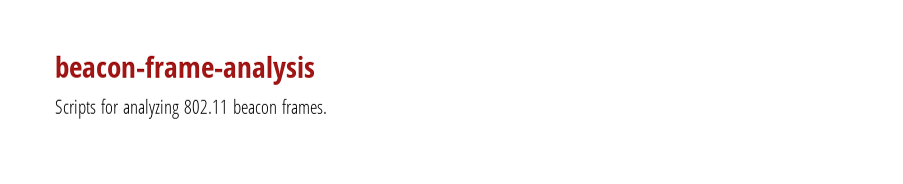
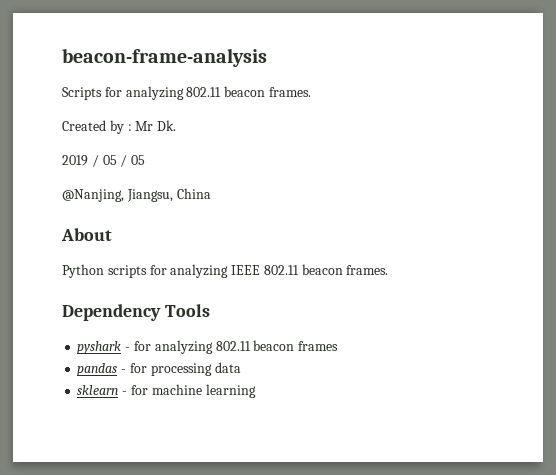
(327, 106) none -> [62,120,177,134] [62,155,146,167] [62,188,211,202] [61,228,112,241] [62,264,389,278] [62,304,210,321] [77,340,339,354] [77,362,241,376] [77,384,256,398] // Created by : Mr Dk. // 2019 / 05 / 05 // @Nanjing, Jiangsu, China // About // Python scripts for analyzing IEEE 802.11 beacon frames. // Dependency Tools // pyshark - for analyzing 802.11 beacon frames // pandas - for processing data // sklearn - for machine learning

